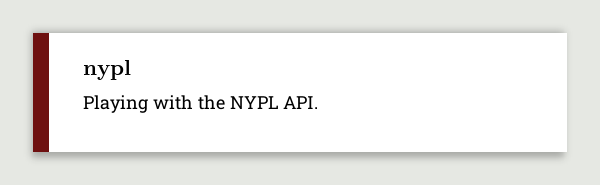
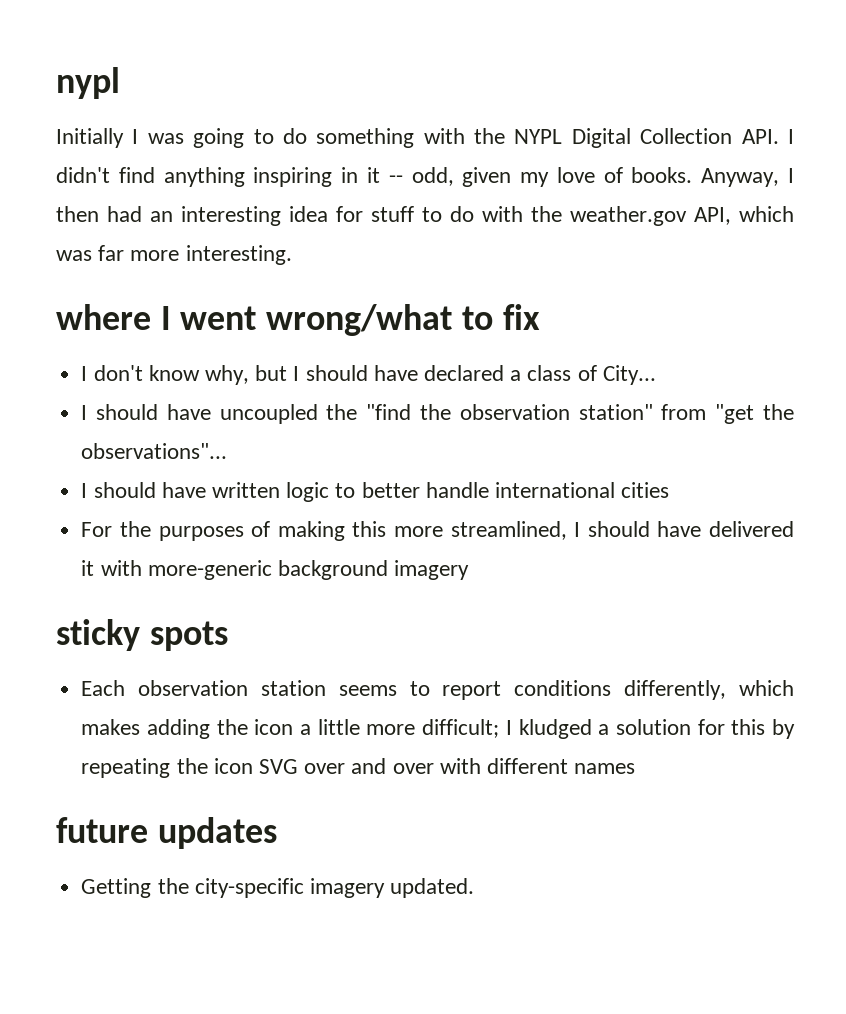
[83,95,319,113] Playing with the NYPL API. -> [56,128,794,148] [56,167,795,187] [56,206,794,226] [56,245,292,265] [56,304,540,336] [81,365,656,385] [81,404,794,424] [81,443,228,459] [81,482,670,502] [81,521,794,541] [81,560,470,580] [56,619,228,651] [81,680,794,700] [81,719,796,739] [81,758,636,778] [56,817,277,849] [81,878,475,898] Initially I was going to do something with the NYPL Digital Collection API. I didn't find anything inspiring in it -- odd, given my love of books. Anyway, I then had an interesting idea for stuff to do with the weather.gov API, which was far more interesting. // where I went wrong/what to fix // I don't know why, but I should have declared a class of City... // I should have uncoupled the "find the observation station" from "get the observations"... // I should have written logic to better handle international cities // For the purposes of making this more streamlined, I should have delivered it with more-generic background imagery // sticky spots // Each observation station seems to report conditions differently, which makes adding the icon a little more difficult; I kludged a solution for this by repeating the icon SVG over and over with different names // future updates // Getting the city-specific imagery updated.

